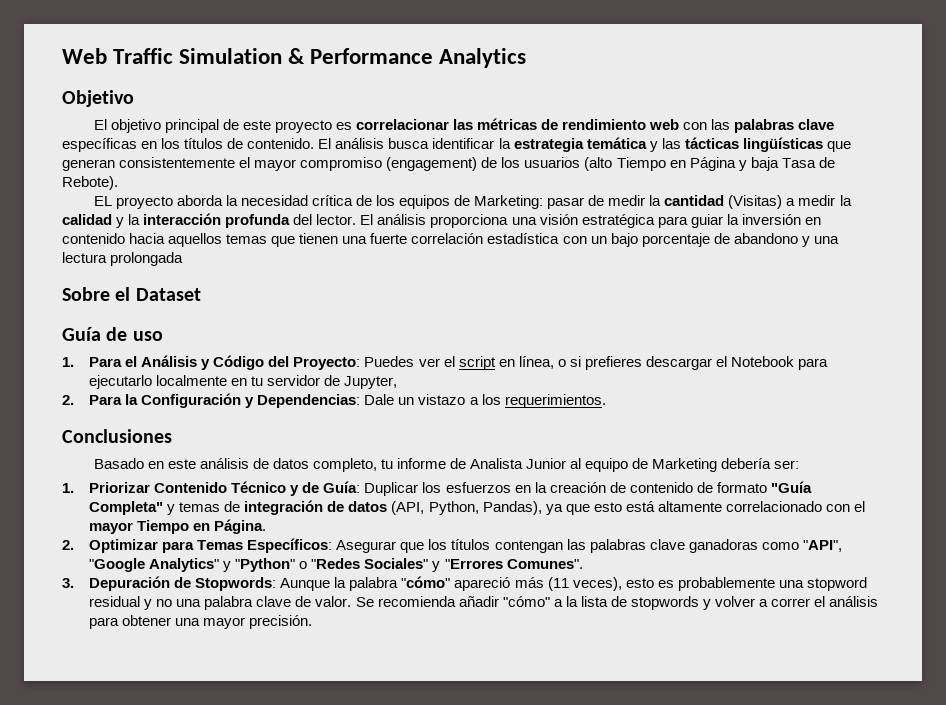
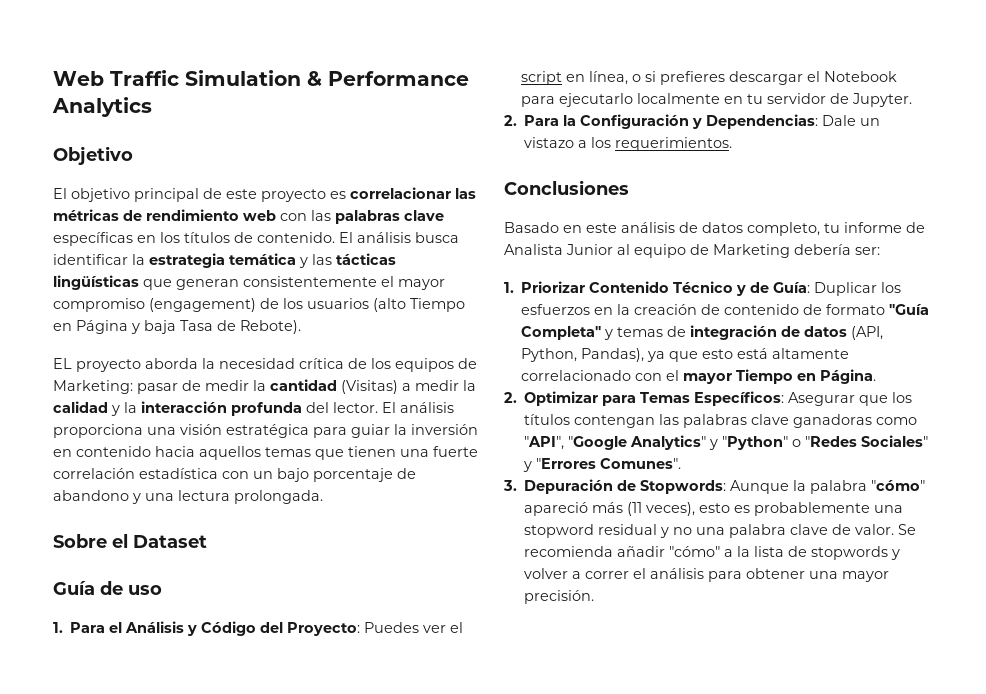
[110,252,184,266] prolongada -> [234,490,323,504] prolongada.
[344,376,398,389] Jupyter, -> [852,93,913,107] Jupyter.

